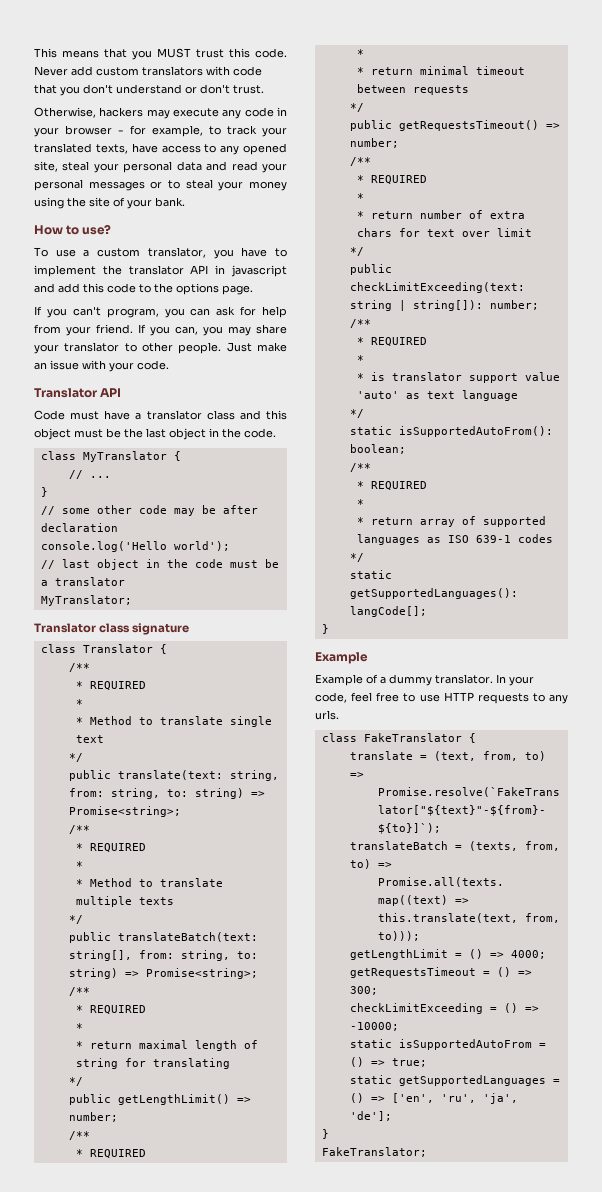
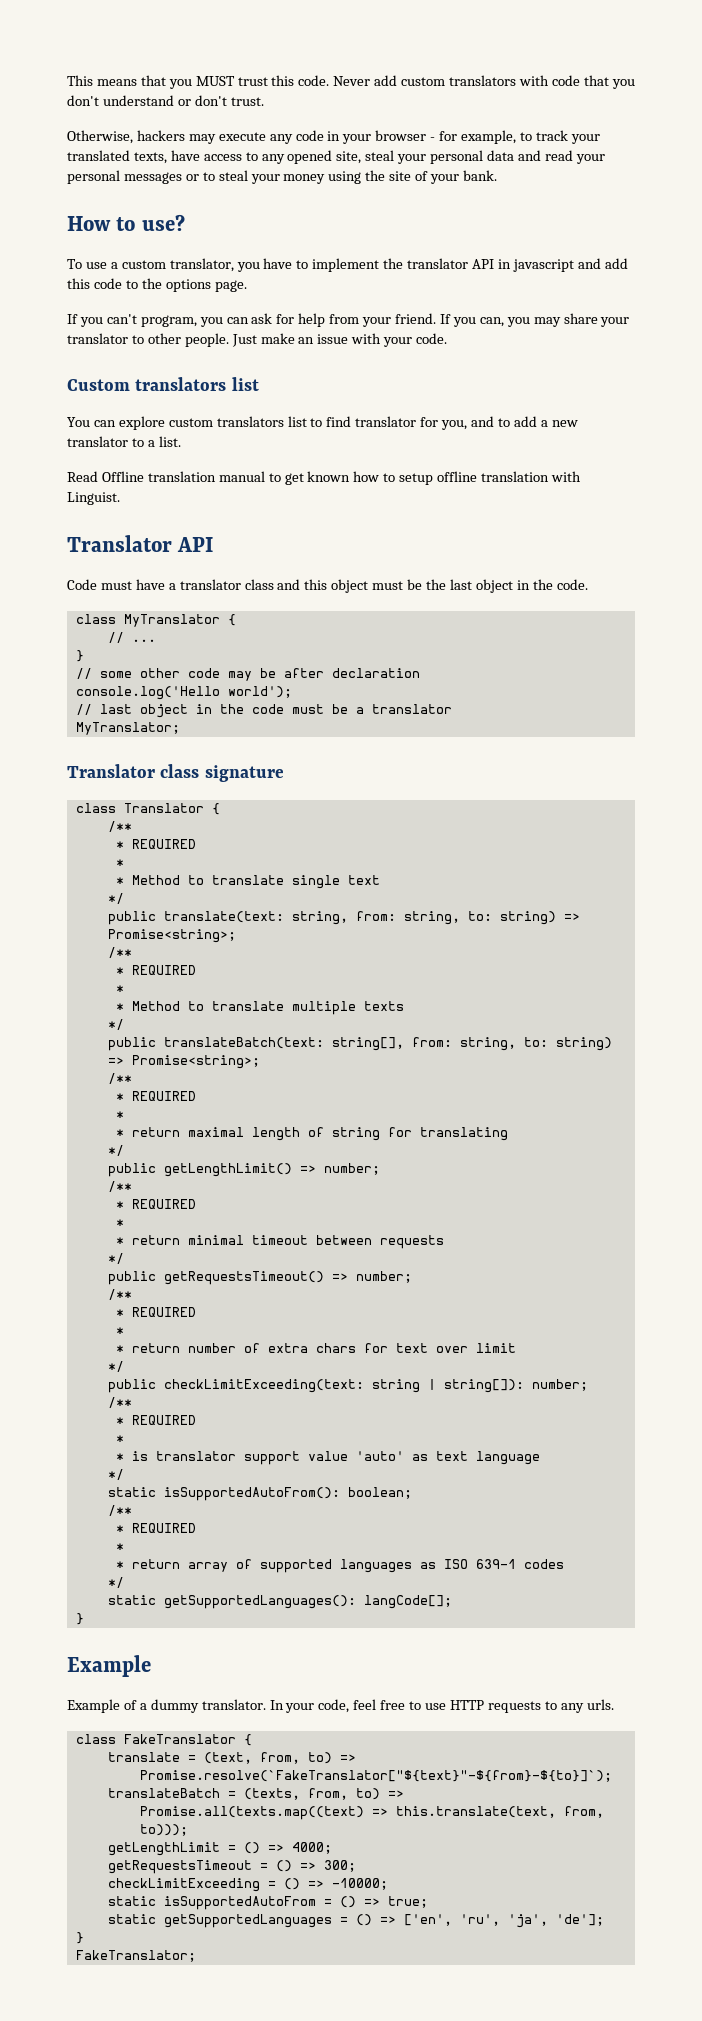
(169, 365) none -> [67,377,259,391] [67,416,578,430] [67,436,181,447] [67,471,581,485] [67,492,120,505] // Custom translators list // You can explore custom translators list to find translator for you, and to add a new translator to a list. // Read Offline translation manual to get known how to setup offline translation with Linguist.

